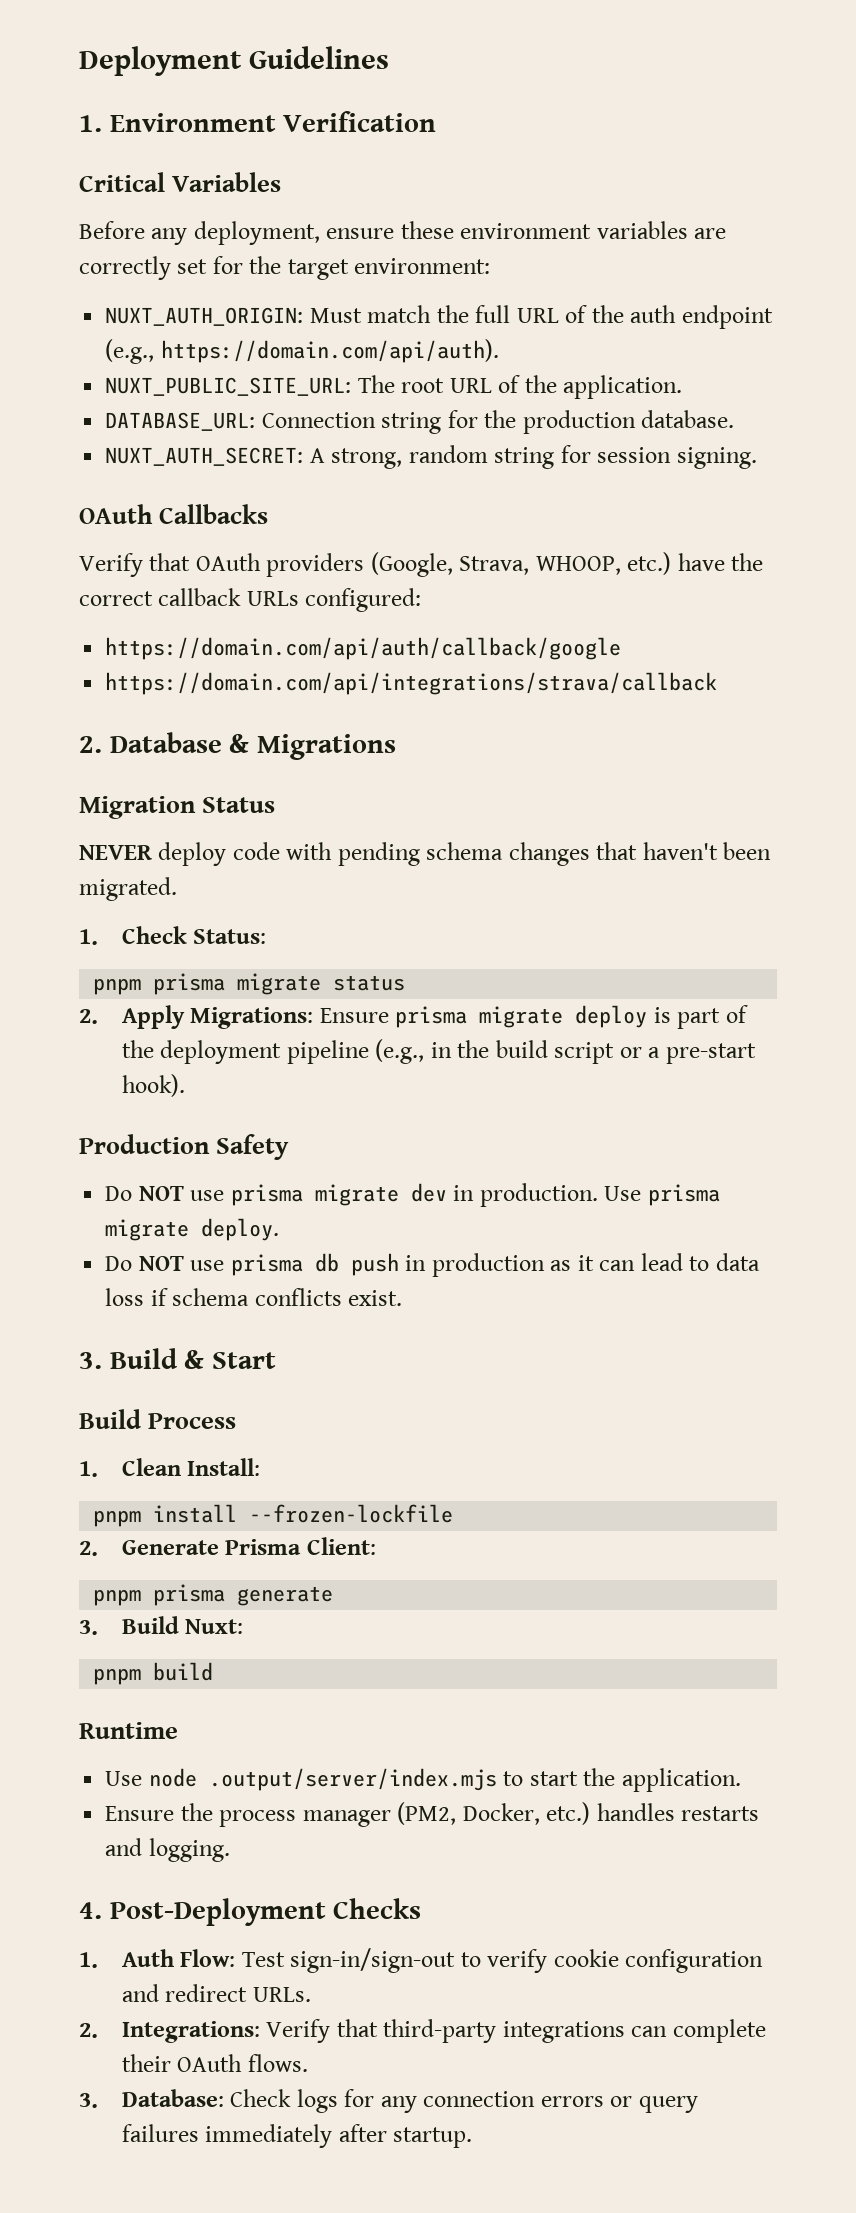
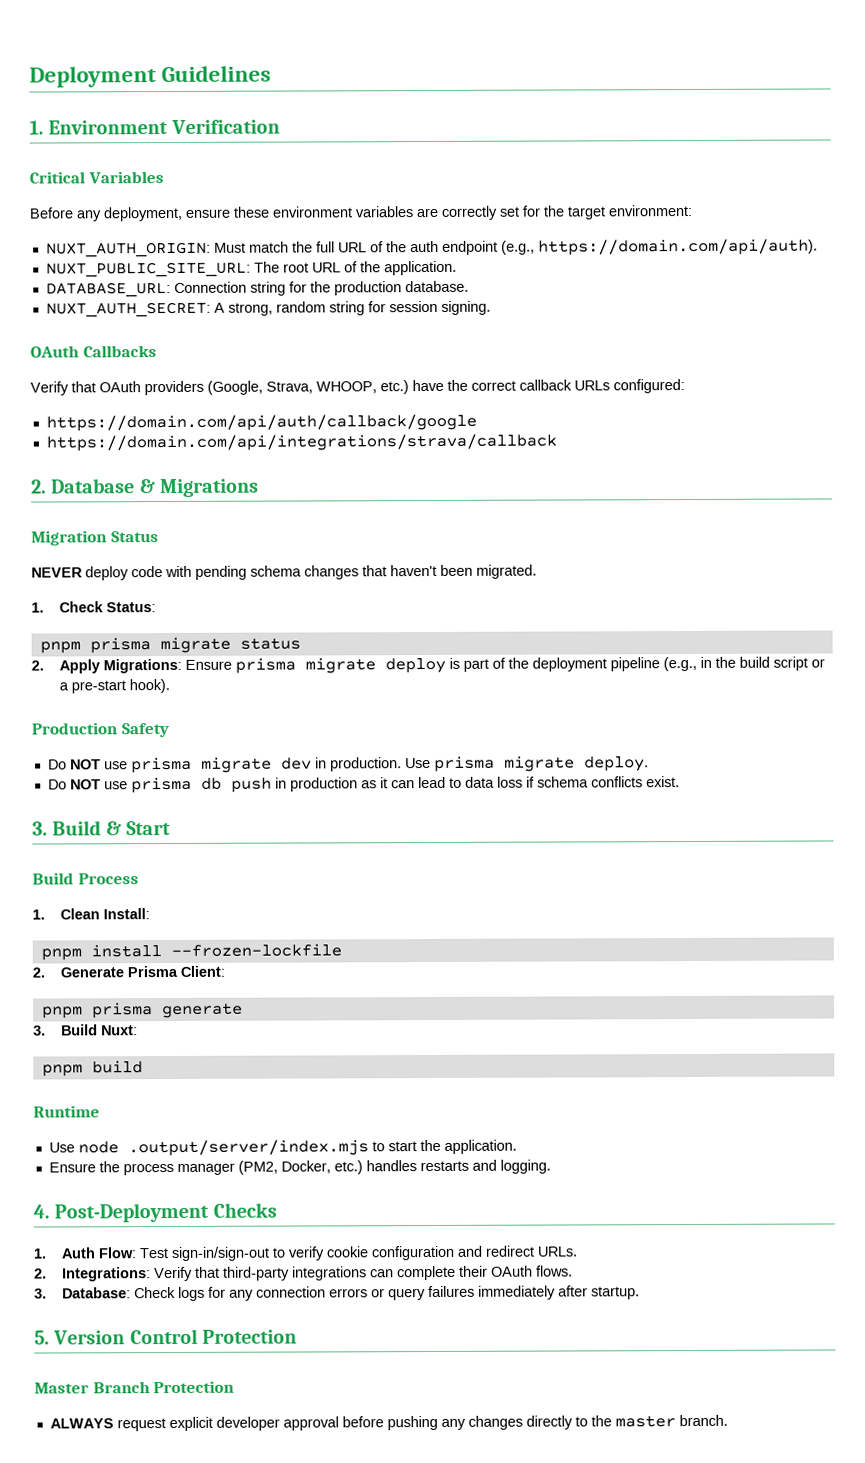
(473, 2137) none -> [34,1328,298,1345] [34,1380,235,1394] [49,1414,728,1432] // 5. Version Control Protection // Master Branch Protection // ALWAYS request explicit developer approval before pushing any changes directly to the master branch.

